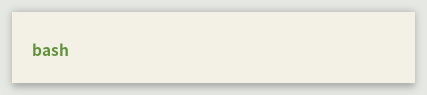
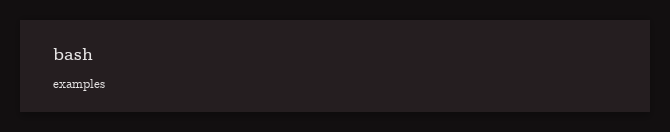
(69, 49) none -> [53,79,105,91] // examples

